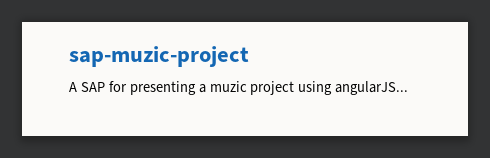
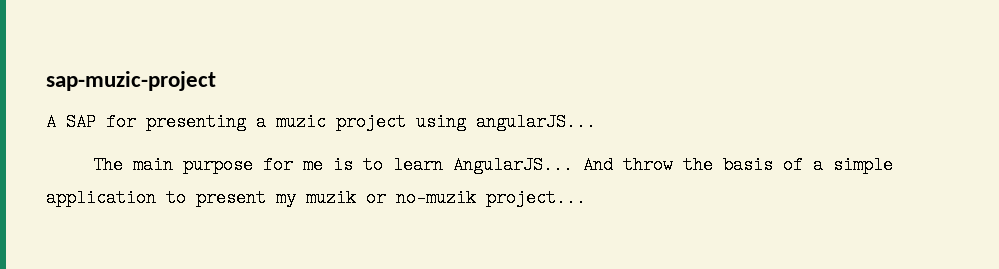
(409, 88) none -> [92,156,893,174] [46,189,586,207] // The main purpose for me is to learn AngularJS... And throw the basis of a simple application to present my muzik or no-muzik project...

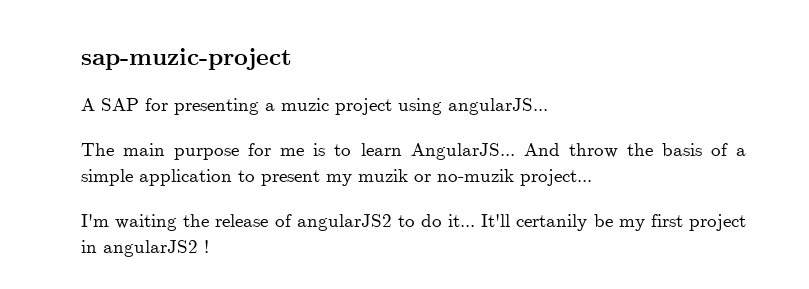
(586, 198) none -> [81,214,746,231] [81,240,209,257] // I'm waiting the release of angularJS2 to do it... It'll certanily be my first project in angularJS2 !

